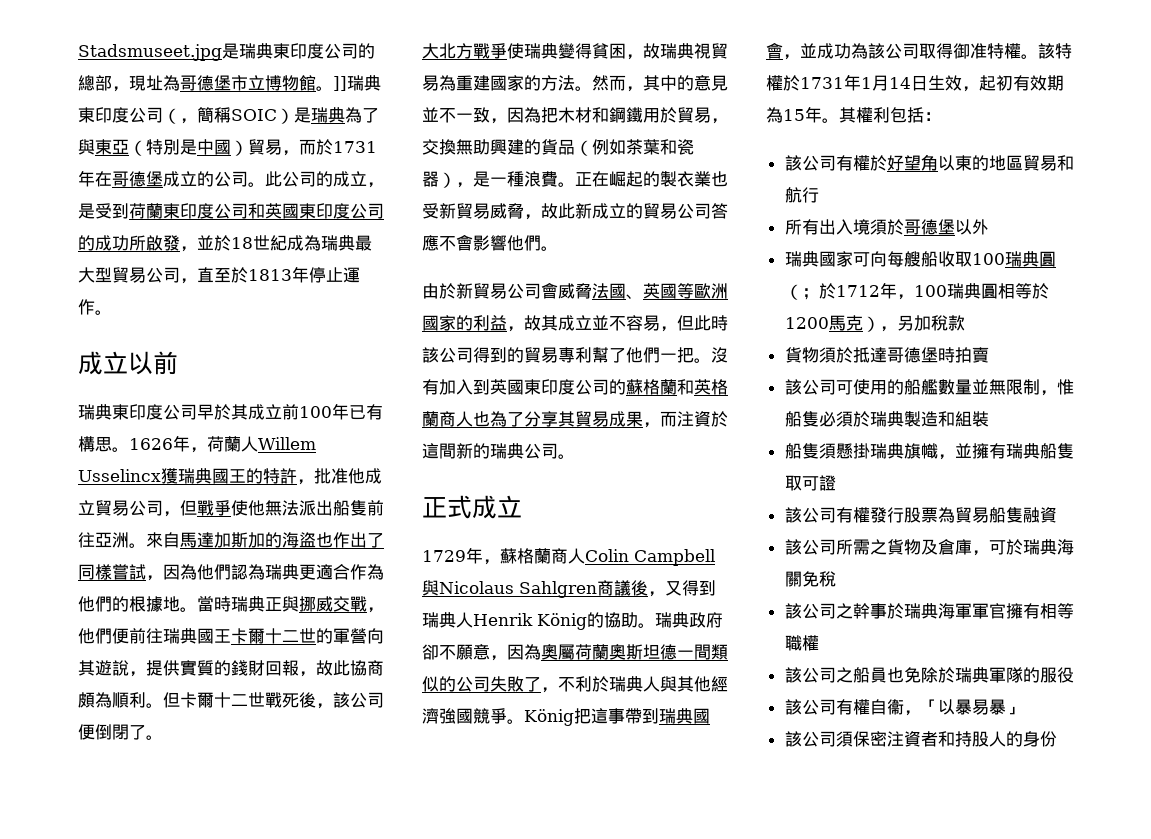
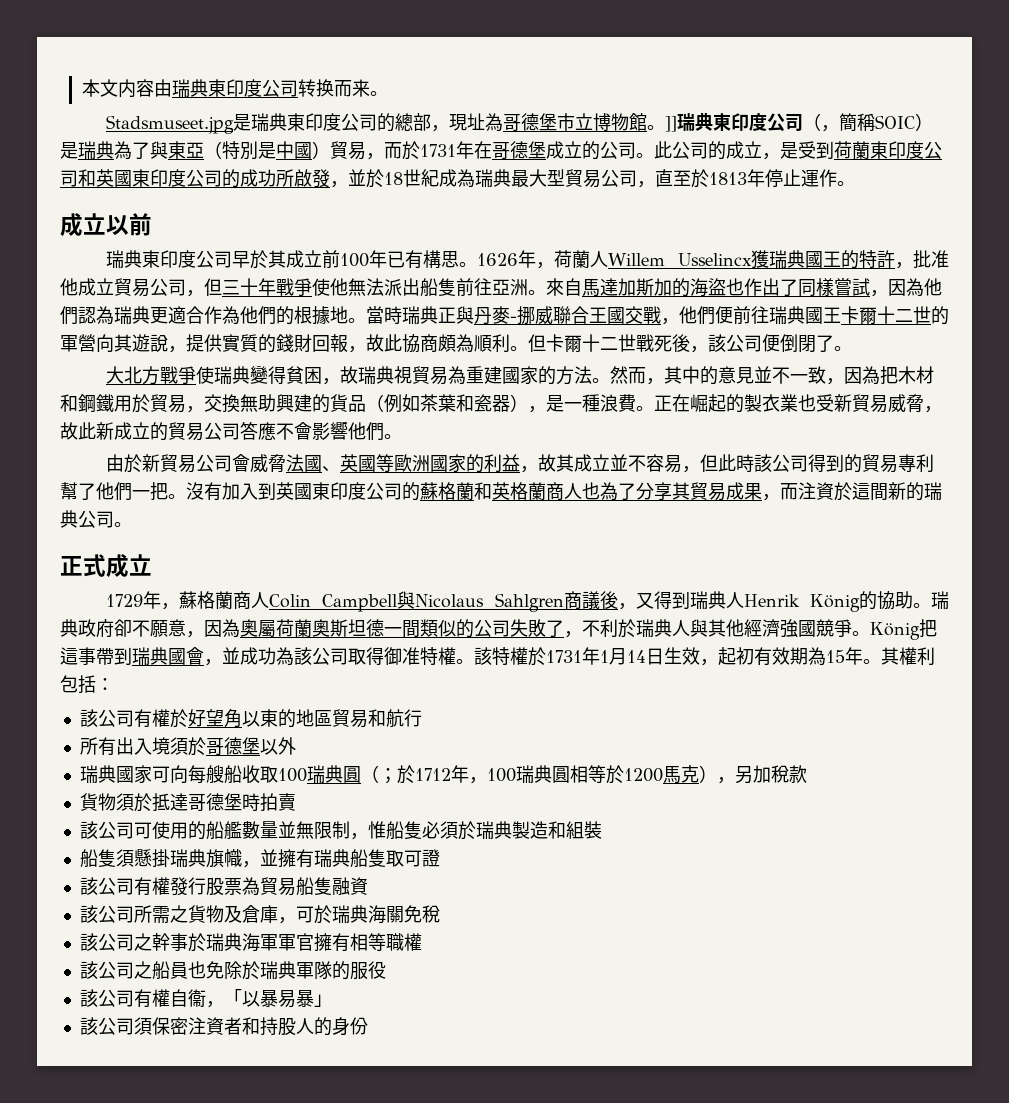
(78, 52) none -> [81,79,388,98] 本文内容由瑞典東印度公司转换而来。 //
(197, 508) none -> [222,278,276,296] 三十年
[299,596,333,612] 挪威 -> [474,306,625,325] 丹麥-挪威聯合王國

